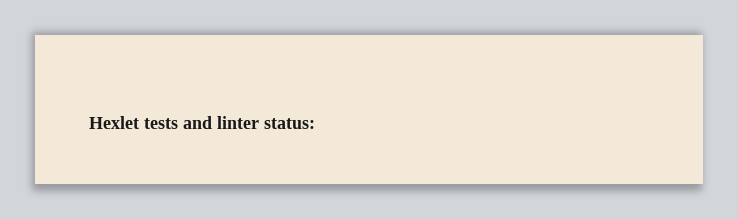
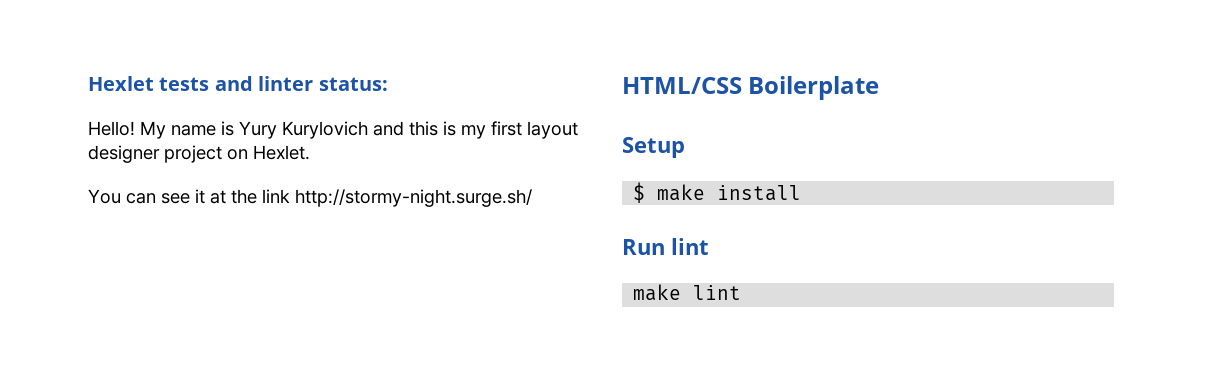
(315, 123) none -> [88,121,578,139] [88,145,310,163] [88,189,532,207] [622,76,880,100] [622,137,685,158] [633,182,802,203] [622,238,709,255] [633,284,742,301] // Hello! My name is Yury Kurylovich and this is my first layout designer project on Hexlet. // You can see it at the link http://stormy-night.surge.sh/ // HTML/CSS Boilerplate // Setup // $ make install // Run lint // make lint

